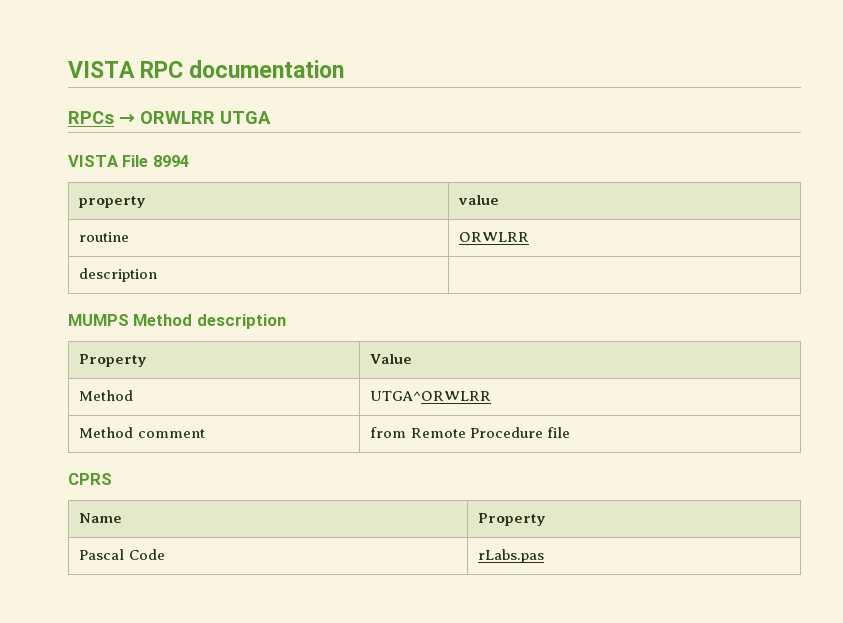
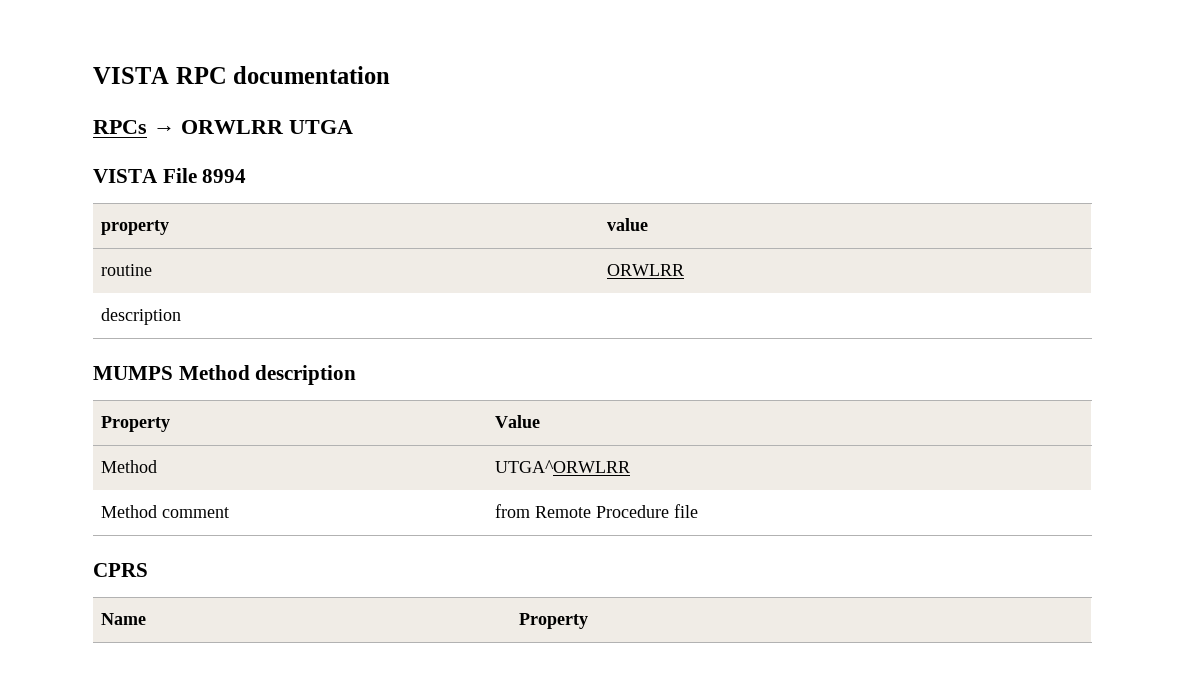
[79,549,165,560] [478,549,545,563] // Pascal Code | rLabs.pas -> (589, 621) none

